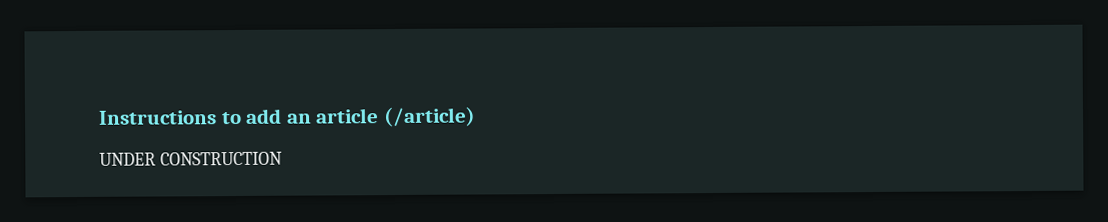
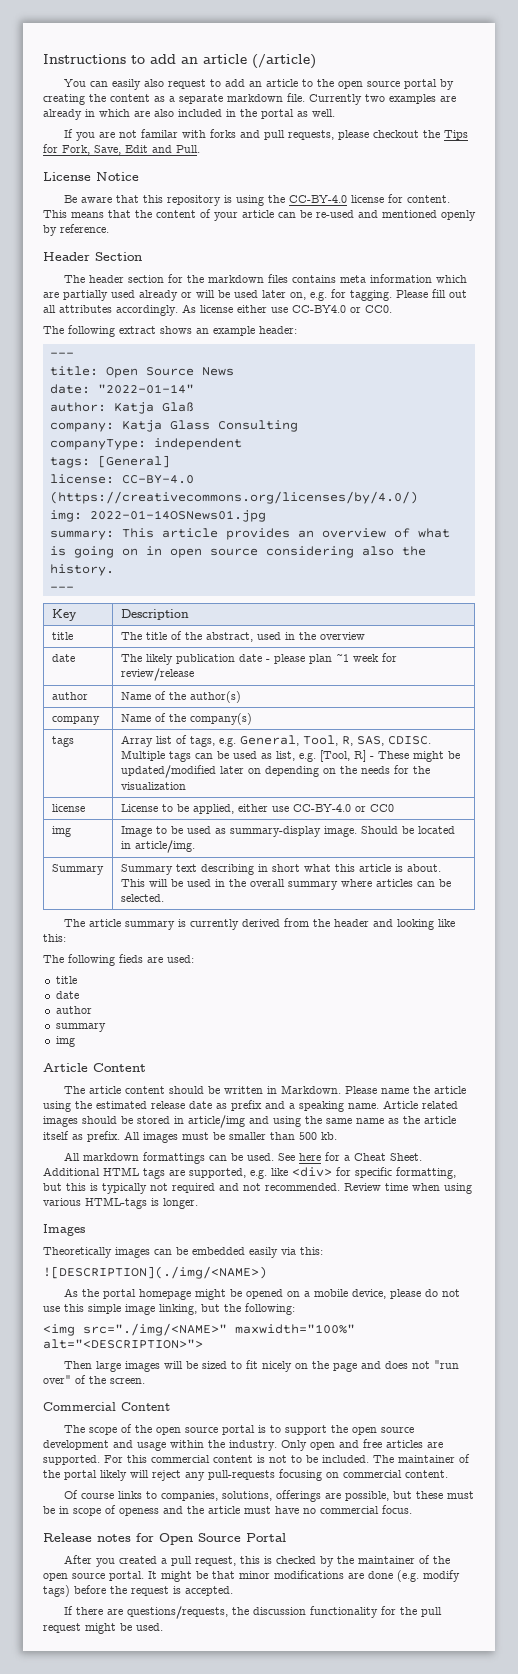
[99,151,283,166] UNDER CONSTRUCTION -> [63,79,454,90] [43,93,456,105] [43,109,335,120] [63,129,468,141] [43,144,200,155] [43,172,139,181] [63,194,450,206] [43,209,476,221] [43,224,109,236] [43,252,142,261] [63,274,467,283] [43,289,467,301] [43,304,392,316] [43,325,297,337] [49,352,74,357] [49,366,234,378] [49,384,194,394] [49,402,194,414] [49,420,298,432] [49,438,242,450] [49,455,170,468] [49,474,194,484] [49,491,418,504] [49,510,266,522] [49,528,450,540] [49,546,426,558] [49,564,114,576] [49,586,74,591] [51,609,77,621] [120,609,189,620] [51,632,73,640] [120,631,365,642] [51,654,75,662] [120,653,397,665] [120,668,194,681] [51,692,88,700] [120,691,241,703] [51,716,100,725] [120,713,252,725] [51,736,74,747] [120,735,431,747] [120,750,460,762] [120,765,430,778] [120,782,186,790] [51,804,85,812] [120,804,394,814] [51,826,71,837] [120,826,455,837] [120,840,195,853] [51,864,104,875] [120,864,441,875] [120,879,451,890] [120,894,164,902] [63,918,455,930] [43,934,66,942] [43,954,194,966] [55,976,77,984] [55,991,79,999] [55,1006,92,1014] [55,1023,106,1032] [55,1036,75,1047] [43,1063,146,1072] [63,1085,466,1094] [43,1100,458,1112] [43,1115,456,1128] [43,1131,337,1143] [63,1152,422,1164] [43,1167,456,1179] [43,1183,472,1194] [43,1197,198,1209] [43,1224,85,1236] [43,1247,323,1258] [43,1266,267,1279] [63,1288,460,1300] [43,1303,295,1315] [43,1323,355,1336] [43,1339,203,1349] [63,1360,459,1372] [43,1375,145,1384] [43,1402,170,1411] [63,1424,414,1435] [43,1439,443,1451] [43,1454,470,1465] [43,1469,448,1481] [63,1490,474,1502] [43,1505,412,1516] [43,1533,286,1545] [63,1555,450,1567] [43,1570,460,1582] [43,1585,233,1597] [63,1606,442,1619] [43,1623,163,1634] You can easily also request to add an article to the open source portal by creating the content as a separate markdown file. Currently two examples are already in which are also included in the portal as well. // If you are not familar with forks and pull requests, please checkout the Tips for Fork, Save, Edit and Pull. // License Notice // Be aware that this repository is using the CC-BY-4.0 license for content. This means that the content of your article can be re-used and mentioned openly by reference. // Header Section // The header section for the markdown files contains meta information which are partially used already or will be used later on, e.g. for tagging. Please fill out all attributes accordingly. As license either use CC-BY4.0 or CC0. // The following extract shows an example header: // --- // title: Open Source News // date: "2022-01-14" // author: Katja Glaß // company: Katja Glass Consulting // companyType: independent // tags: [General] // license: CC-BY-4.0 (https://creativecommons.org/licenses/by/4.0/) // img: 2022-01-14OSNews01.jpg // summary: This article provides an overview of what is going on in open source considering also the history. // --- // Key | Description // title | The title of the abstract, used in the overview // date | The likely publication date - please plan ~1 week for review/release // author | Name of the author(s) // company | Name of the company(s) // tags | Array list of tags, e.g. General, Tool, R, SAS, CDISC. Multiple tags can be used as list, e.g. [Tool, R] - These might be updated/modified later on depending on the needs for the visualization // license | License to be applied, either use CC-BY-4.0 or CC0 // img | Image to be used as summary-display image. Should be located in article/img. // Summary | Summary text describing in short what this article is about. This will be used in the overall summary where articles can be selected. // The article summary is currently derived from the header and looking like this: // The following fieds are used: // title // date // author // summary // img // Article Content // The article content should be written in Markdown. Please name the article using the estimated release date as prefix and a speaking name. Article related images should be stored in article/img and using the same name as the article itself as prefix. All images must be smaller than 500 kb. // All markdown formattings can be used. See here for a Cheat Sheet. Additional HTML tags are supported, e.g. like <div> for specific formatting, but this is typically not required and not recommended. Review time when using various HTML-tags is longer. // Images // Theoretically images can be embedded easily via this: // ![DESCRIPTION](./img/<NAME>) // As the portal homepage might be opened on a mobile device, please do not use this simple image linking, but the following: // <img src="./img/<NAME>" maxwidth="100%" alt="<DESCRIPTION>"> // Then large images will be sized to fit nicely on the page and does not "run over" of the screen. // Commercial Content // The scope of the open source portal is to support the open source development and usage within the industry. Only open and free articles are supported. For this commercial content is not to be included. The maintainer of the portal likely will reject any pull-requests focusing on commercial content. // Of course links to companies, solutions, offerings are possible, but these must be in scope of openess and the article must have no commercial focus. // Release notes for Open Source Portal // After you created a pull request, this is checked by the maintainer of the open source portal. It might be that minor modifications are done (e.g. modify tags) before the request is accepted. // If there are questions/requests, the discussion functionality for the pull request might be used.

